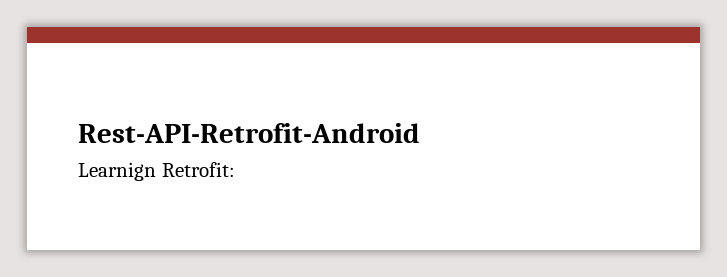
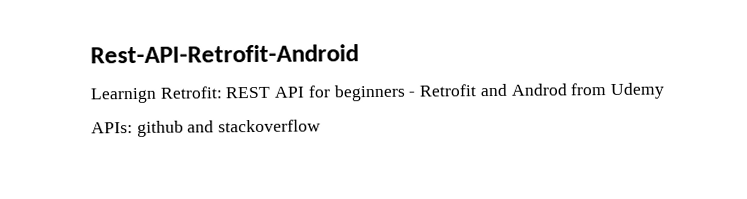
(235, 169) none -> [225,82,665,102] [91,119,322,137] REST API for beginners - Retrofit and Androd from Udemy // APIs: github and stackoverflow

